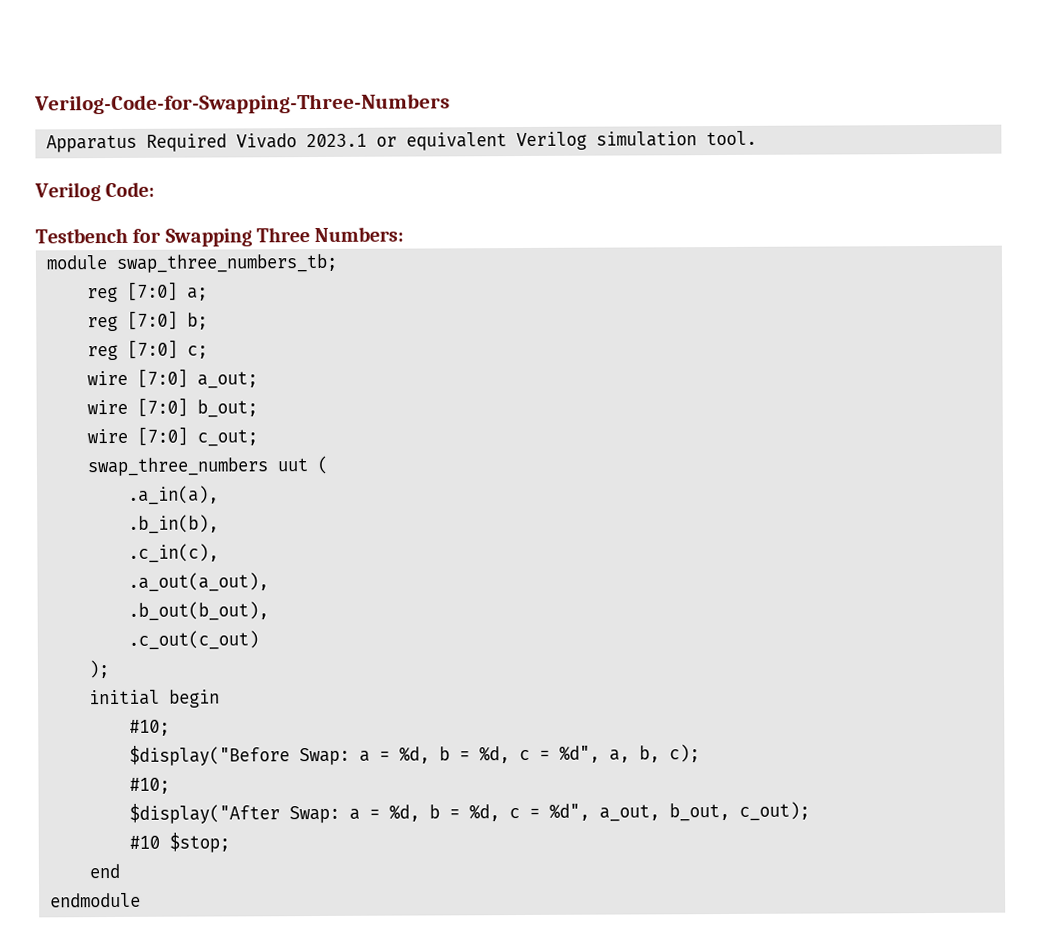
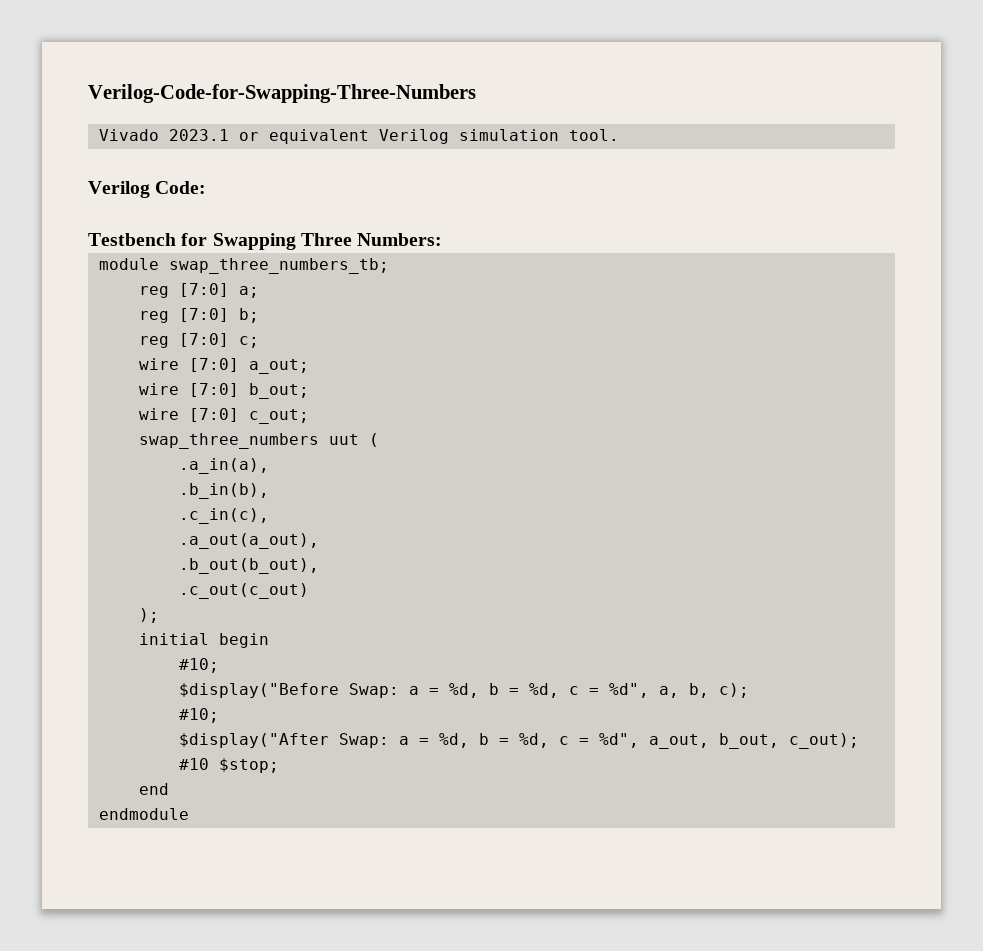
[45,133,227,153] Apparatus Required -> (476, 93) none

